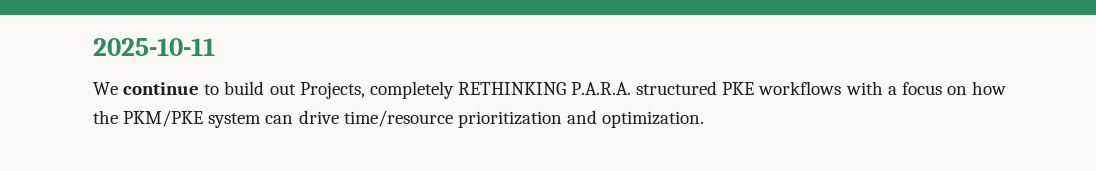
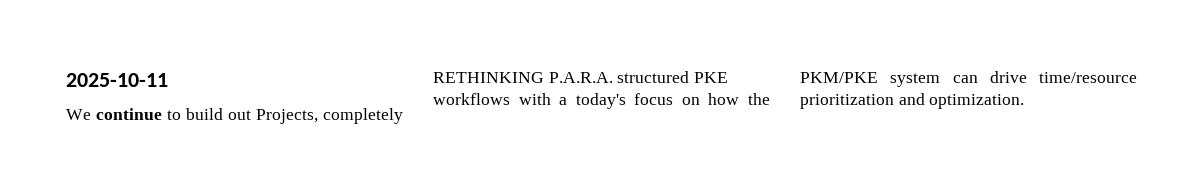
(897, 90) none -> [575,93,626,109] today's

